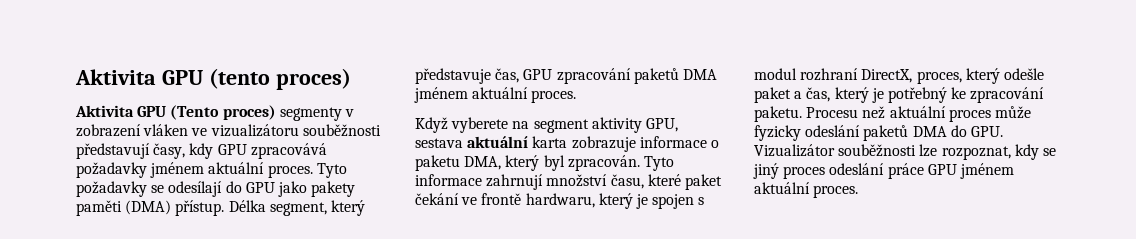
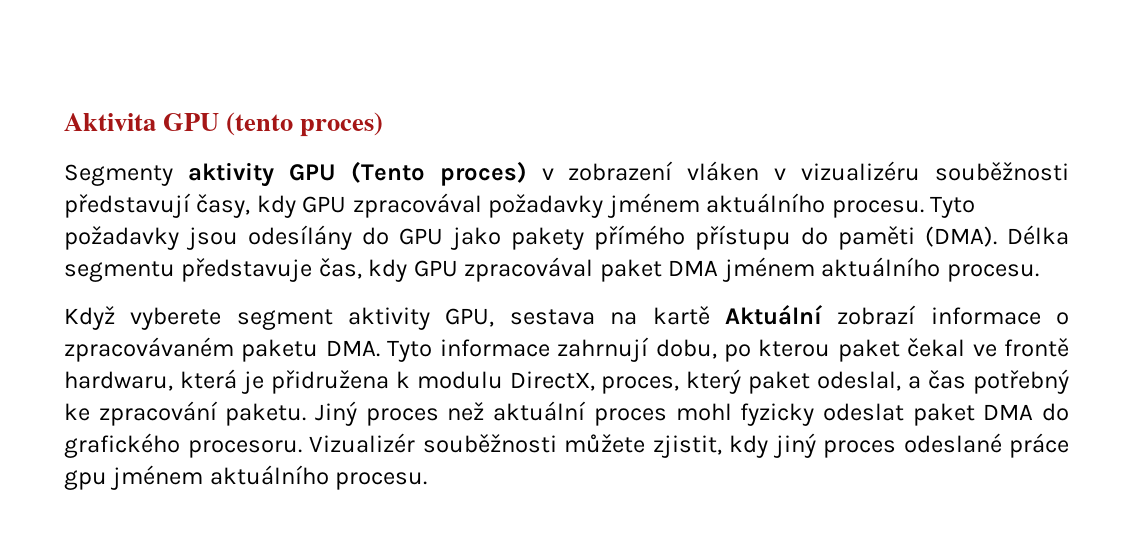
[75,105,134,117] Aktivita -> [64,162,274,187] Segmenty aktivity
[279,107,342,121] segmenty -> (527, 173) none
[191,124,299,137] ve vizualizátoru -> [774,161,921,181] v vizualizéru
[250,143,327,159] zpracovává -> [352,193,482,218] zpracovával
[208,162,347,178] [76,181,356,197] [76,200,365,216] [415,68,717,84] [414,87,577,103] aktuální proces. Tyto požadavky se odesílají do GPU jako pakety paměti (DMA) přístup. Délka segment, který představuje čas, GPU zpracování paketů DMA jménem aktuální proces. -> [706,193,976,218] [64,225,1069,250] [64,257,1039,282] aktuálního procesu. Tyto požadavky jsou odesílány do GPU jako pakety přímého přístupu do paměti (DMA). Délka segmentu představuje čas, kdy GPU zpracovával paket DMA jménem aktuálního procesu.
[512,121,530,129] na -> (222, 318) none
[467,136,719,152] [415,155,674,171] [415,174,722,190] [415,193,705,209] [754,68,1044,84] [754,87,884,103] aktuální karta zobrazuje informace o paketu DMA, který byl zpracován. Tyto informace zahrnují množství času, které paket čekání ve frontě hardwaru, který je spojen s modul rozhraní DirectX, proces, který odešle paket a čas, který je -> [610,305,1069,325] [64,337,1069,362] [64,369,967,394] na kartě Aktuální zobrazí informace o zpracovávaném paketu DMA. Tyto informace zahrnují dobu, po kterou paket čekal ve frontě hardwaru, která je přidružena k modulu DirectX, proces, který paket odeslal, a čas
[806,107,859,118] Procesu -> [315,401,439,426] Jiný proces
[994,106,1031,119] [754,125,1003,141] [754,144,1056,160] [753,163,1014,179] [754,182,859,198] může fyzicky odeslání paketů DMA do GPU. Vizualizátor souběžnosti lze rozpoznat, kdy se jiný proces odeslání práce GPU jménem aktuální proces. -> [675,403,1070,426] [64,433,1069,458] [64,465,428,490] mohl fyzicky odeslat paket DMA do grafického procesoru. Vizualizér souběžnosti můžete zjistit, kdy jiný proces odeslané práce gpu jménem aktuálního procesu.

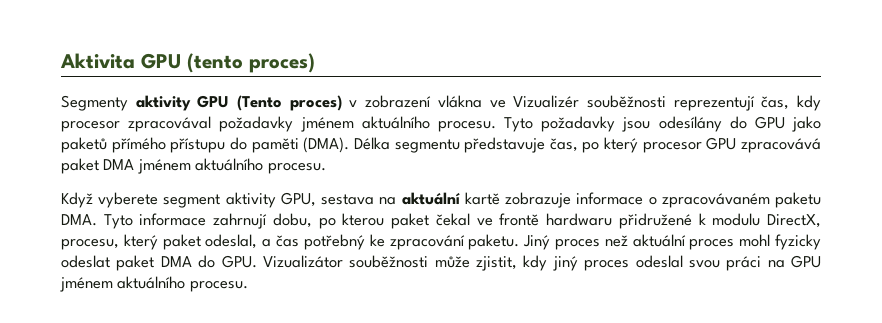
[687,161,1069,181] [64,193,347,218] vláken v vizualizéru souběžnosti představují časy, kdy GPU -> [437,95,822,111] [61,121,120,132] vlákna ve Vizualizér souběžnosti reprezentují čas, kdy procesor
[511,227,584,250] pakety -> [61,137,107,153] paketů
[368,257,594,282] kdy GPU zpracovával -> [582,137,821,153] po který procesor GPU zpracovává
[652,305,917,325] kartě Aktuální zobrazí -> [401,192,572,208] aktuální kartě zobrazuje
[64,369,389,394] hardwaru, která je přidružena -> [546,213,692,229] hardwaru přidružené
[601,376,680,394] proces, -> [61,239,119,250] procesu,
[64,433,1069,458] [64,470,107,490] grafického procesoru. Vizualizér souběžnosti můžete zjistit, kdy jiný proces odeslané práce gpu -> [221,255,821,271] GPU. Vizualizátor souběžnosti může zjistit, kdy jiný proces odeslal svou práci na GPU

